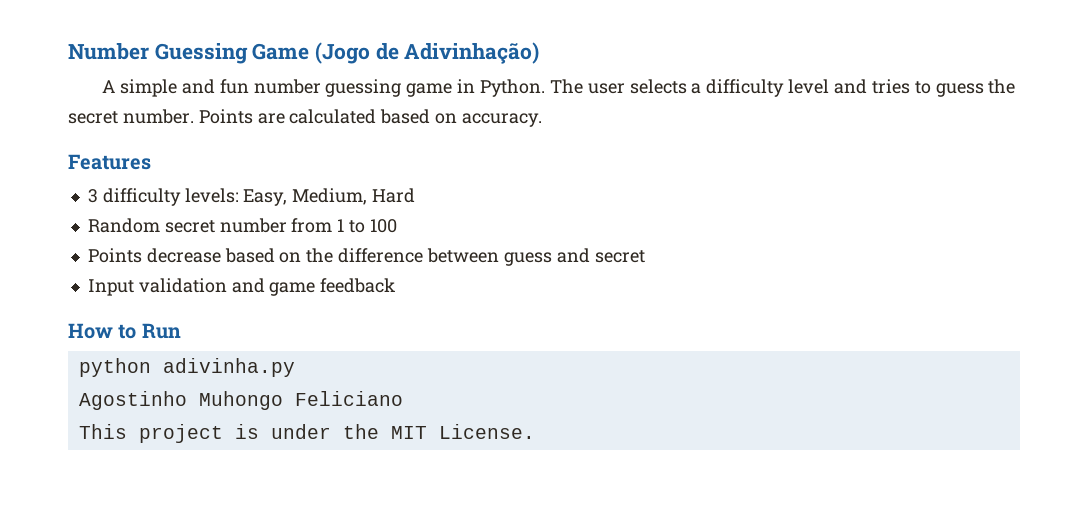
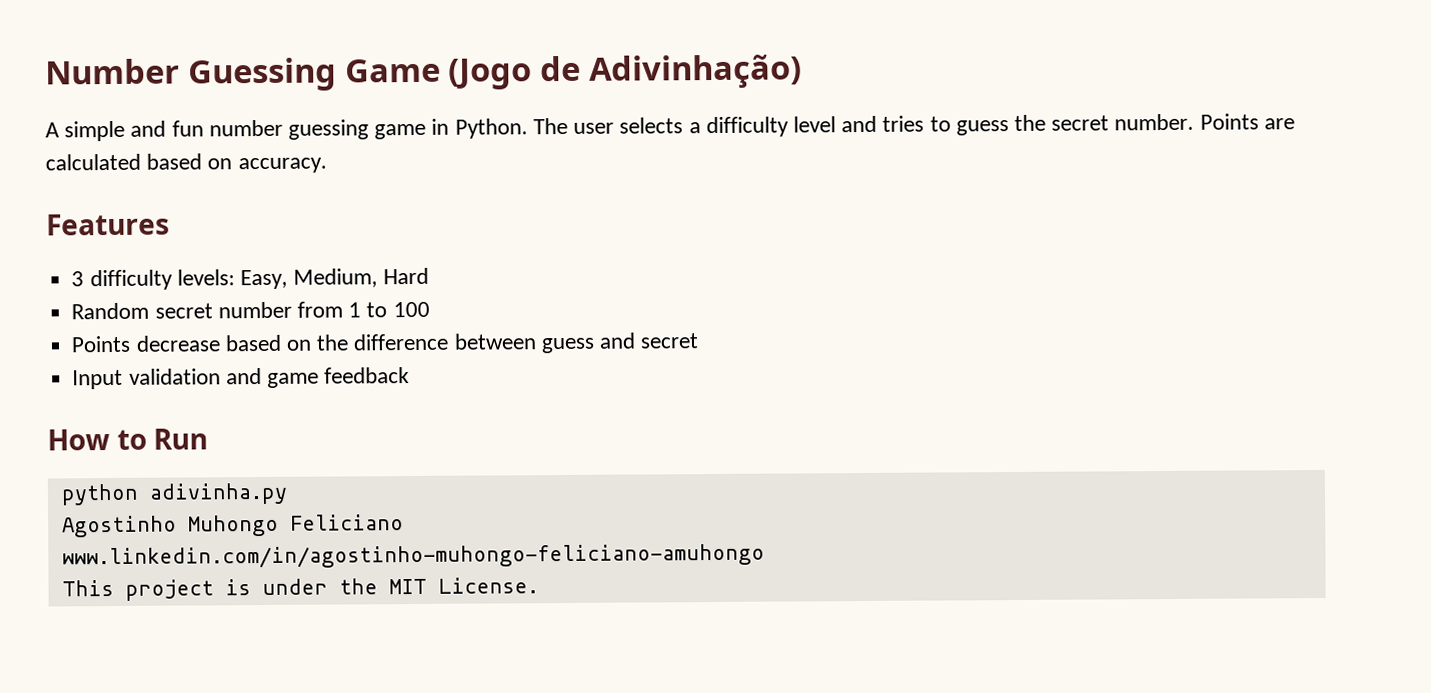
(403, 398) none -> [61,543,765,570] // www.linkedin.com/in/agostinho-muhongo-feliciano-amuhongo

